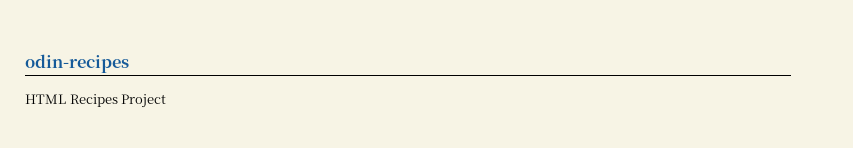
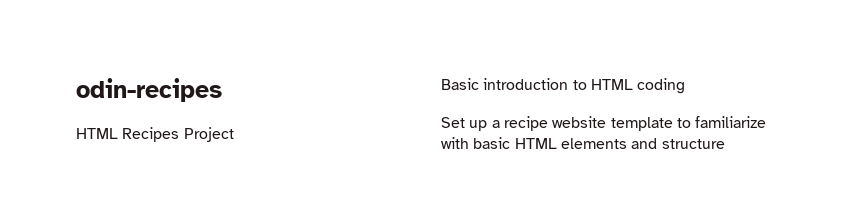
(167, 101) none -> [441,78,686,94] [441,116,767,131] [441,137,725,149] // Basic introduction to HTML coding // Set up a recipe website template to familiarize with basic HTML elements and structure

